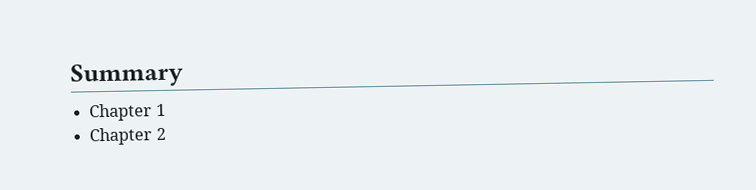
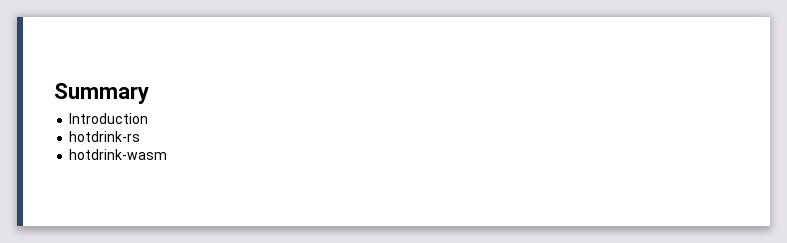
[89,103,166,122] [89,127,166,146] Chapter 1 // Chapter 2 -> [69,113,149,124] [69,131,141,142] [69,149,168,160] Introduction // hotdrink-rs // hotdrink-wasm

